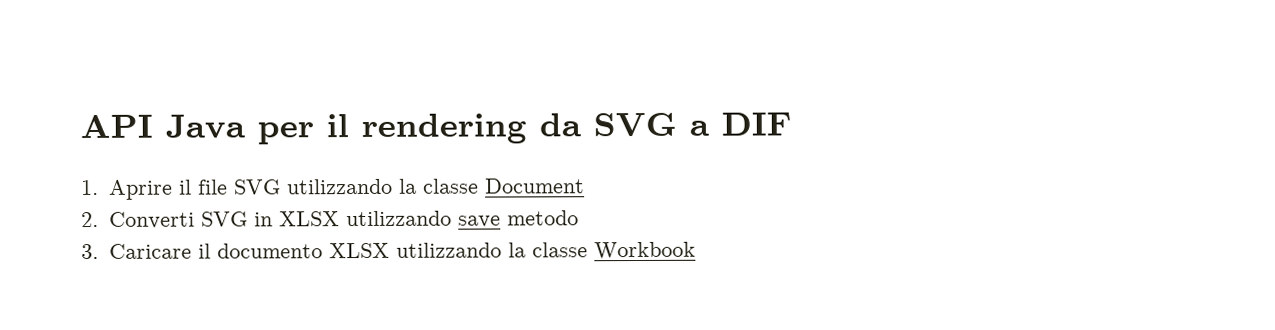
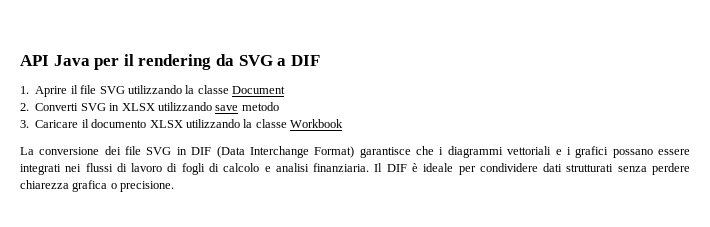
(696, 250) none -> [20,146,690,158] [20,163,691,175] [20,180,175,192] // La conversione dei file SVG in DIF (Data Interchange Format) garantisce che i diagrammi vettoriali e i grafici possano essere integrati nei flussi di lavoro di fogli di calcolo e analisi finanziaria. Il DIF è ideale per condividere dati strutturati senza perdere chiarezza grafica o precisione.

